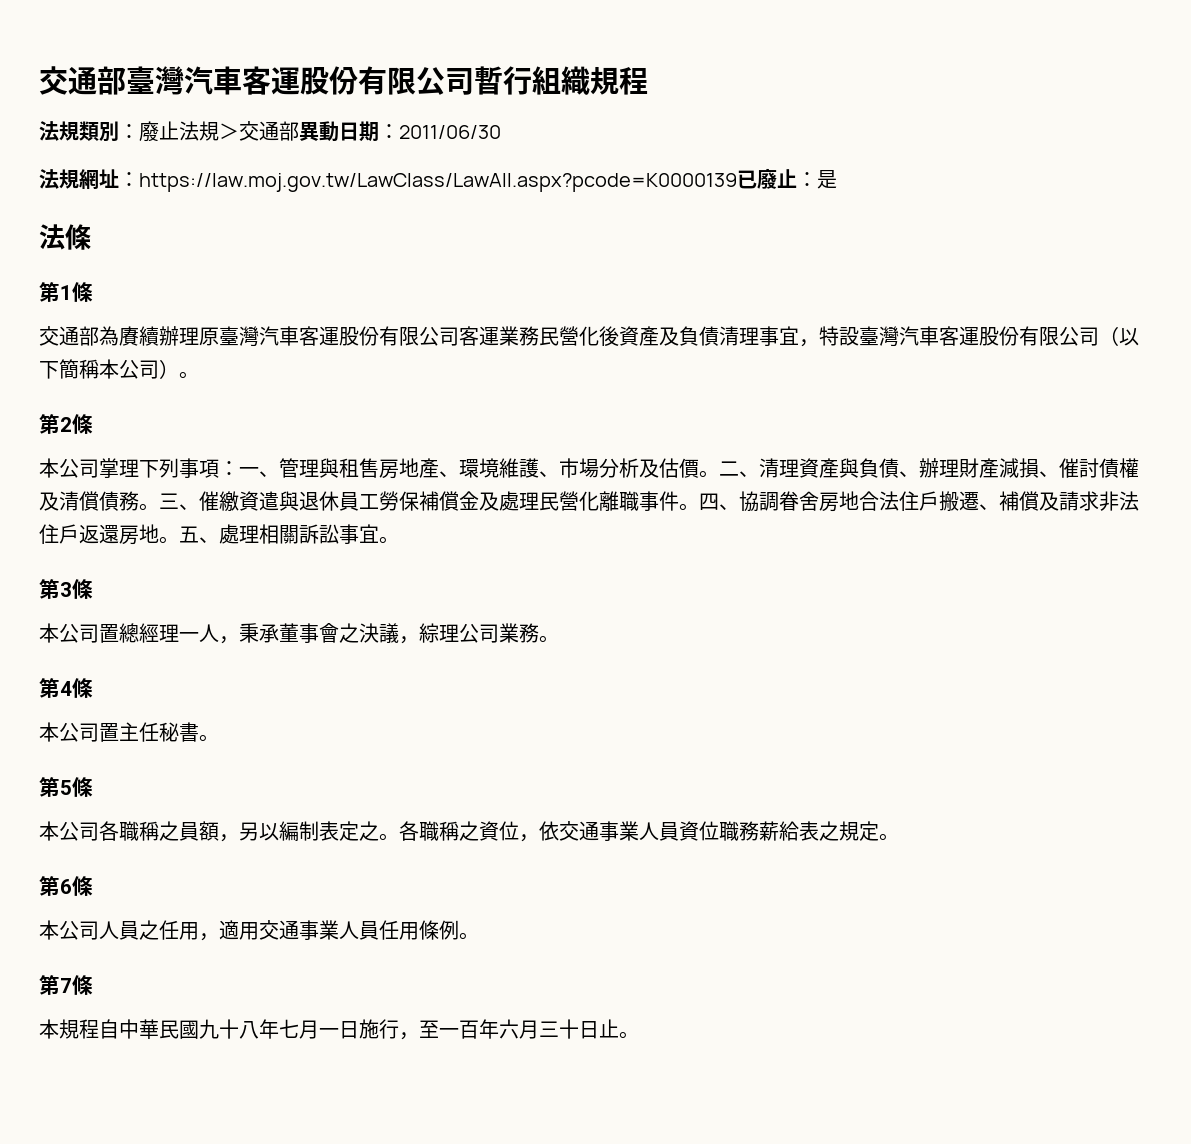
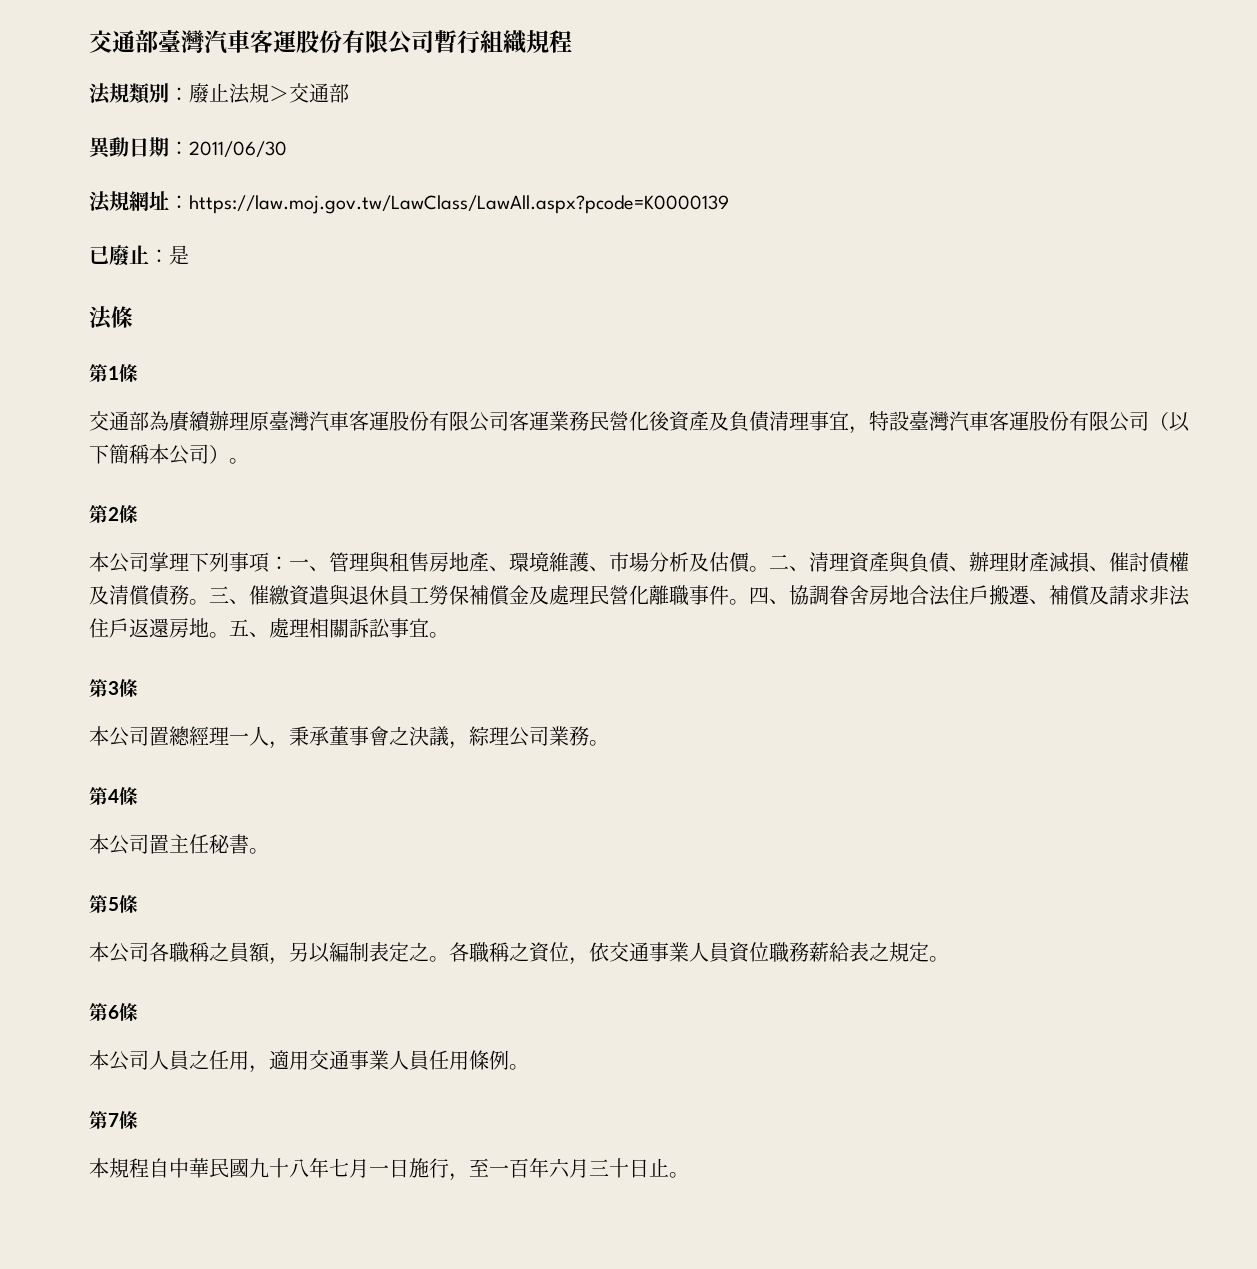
(299, 131) none -> (349, 93) //
(737, 182) none -> (729, 204) //

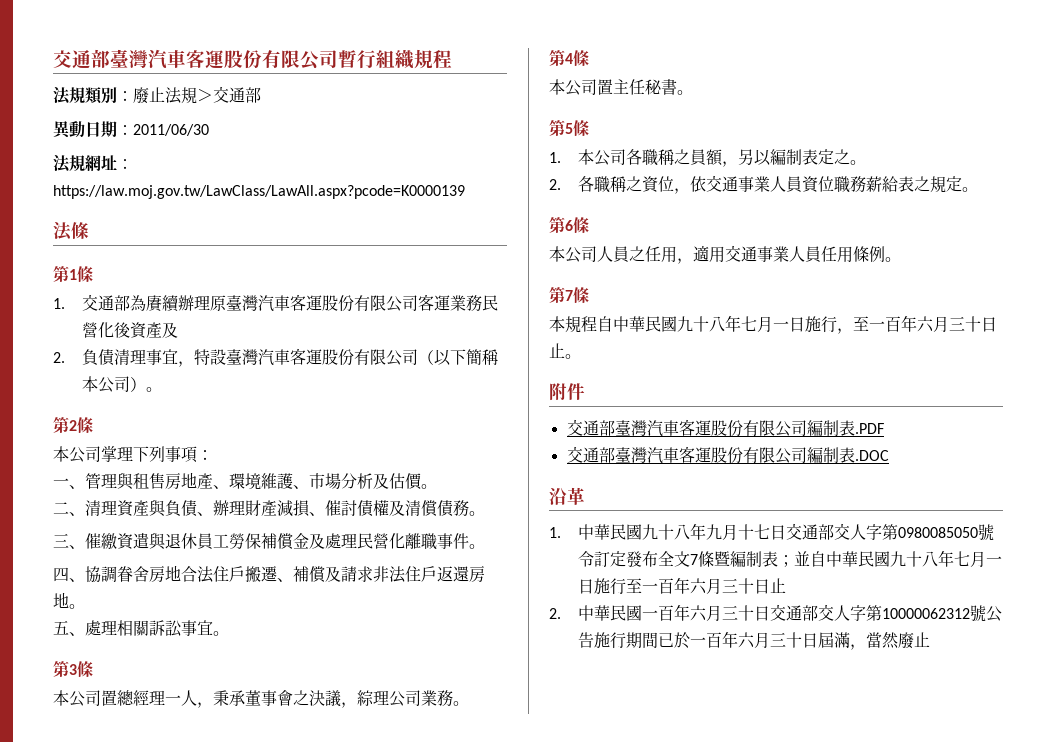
[89,245,189,266] // 已廢止：是 -> (465, 192) none
(138, 373) none -> [53,298,65,309] 1.
(729, 421) none -> [53,352,65,363] // 2.
(289, 563) none -> (213, 455) //
(769, 569) none -> (437, 486) //
(209, 602) none -> (485, 513) //
(749, 602) none -> (485, 546) //
(229, 635) none -> (85, 606) //
(138, 904) none -> [549,152,561,163] 1.
(449, 959) none -> [549,179,561,190] // 2.
(689, 1175) none -> [549,383,585,401] [566,419,884,437] [566,446,889,464] [549,487,585,505] [549,523,994,541] [577,550,1002,567] [577,577,786,595] [549,604,1002,622] [577,631,930,650] // 附件 // 交通部臺灣汽車客運股份有限公司編制表.PDF // 交通部臺灣汽車客運股份有限公司編制表.DOC // 沿革 // 1.中華民國九十八年九月十七日交通部交人字第0980085050號令訂定發布全文7條暨編制表；並自中華民國九十八年七月一日施行至一百年六月三十日止 // 2.中華民國一百年六月三十日交通部交人字第10000062312號公告施行期間已於一百年六月三十日屆滿，當然廢止

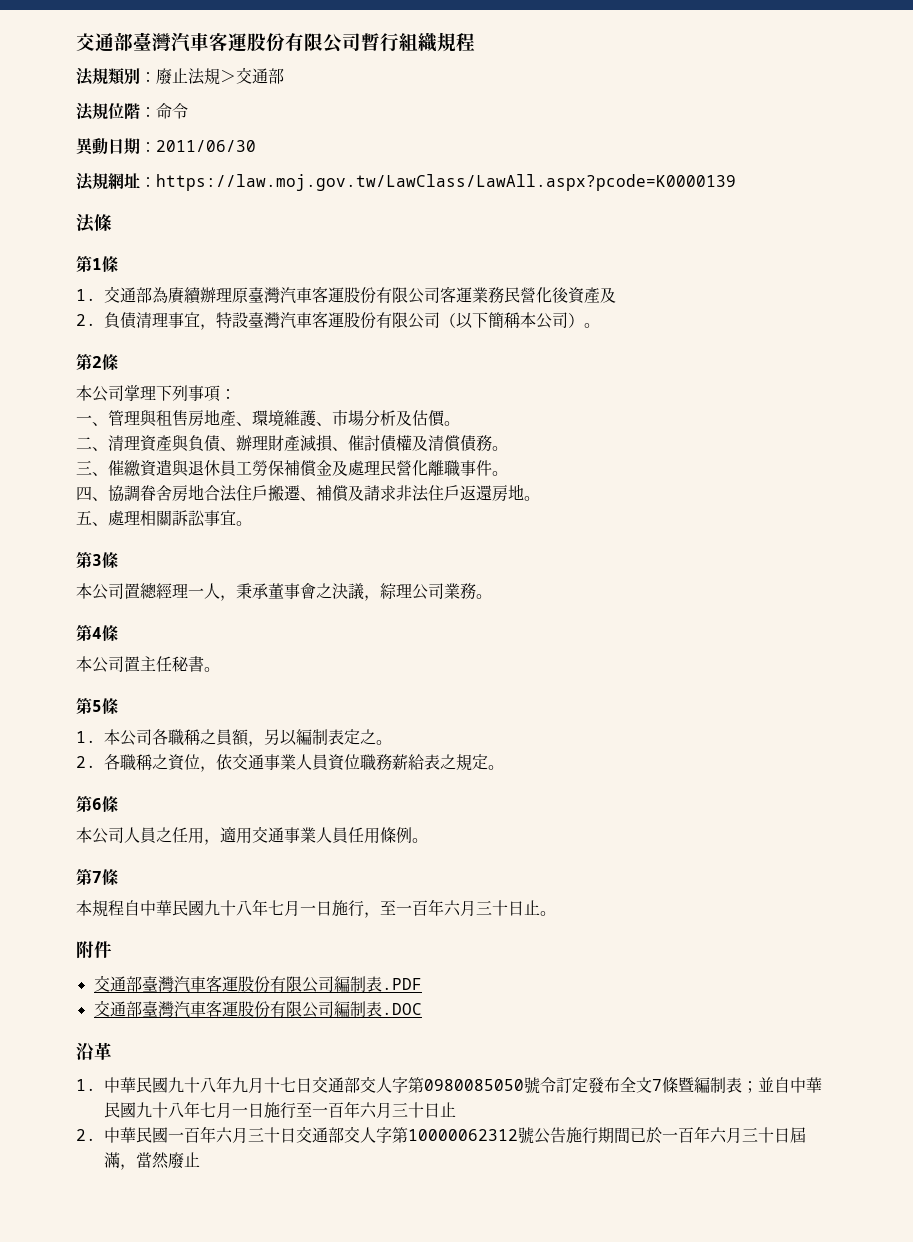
(261, 95) none -> [76,103,188,121] // 法規位階：命令

